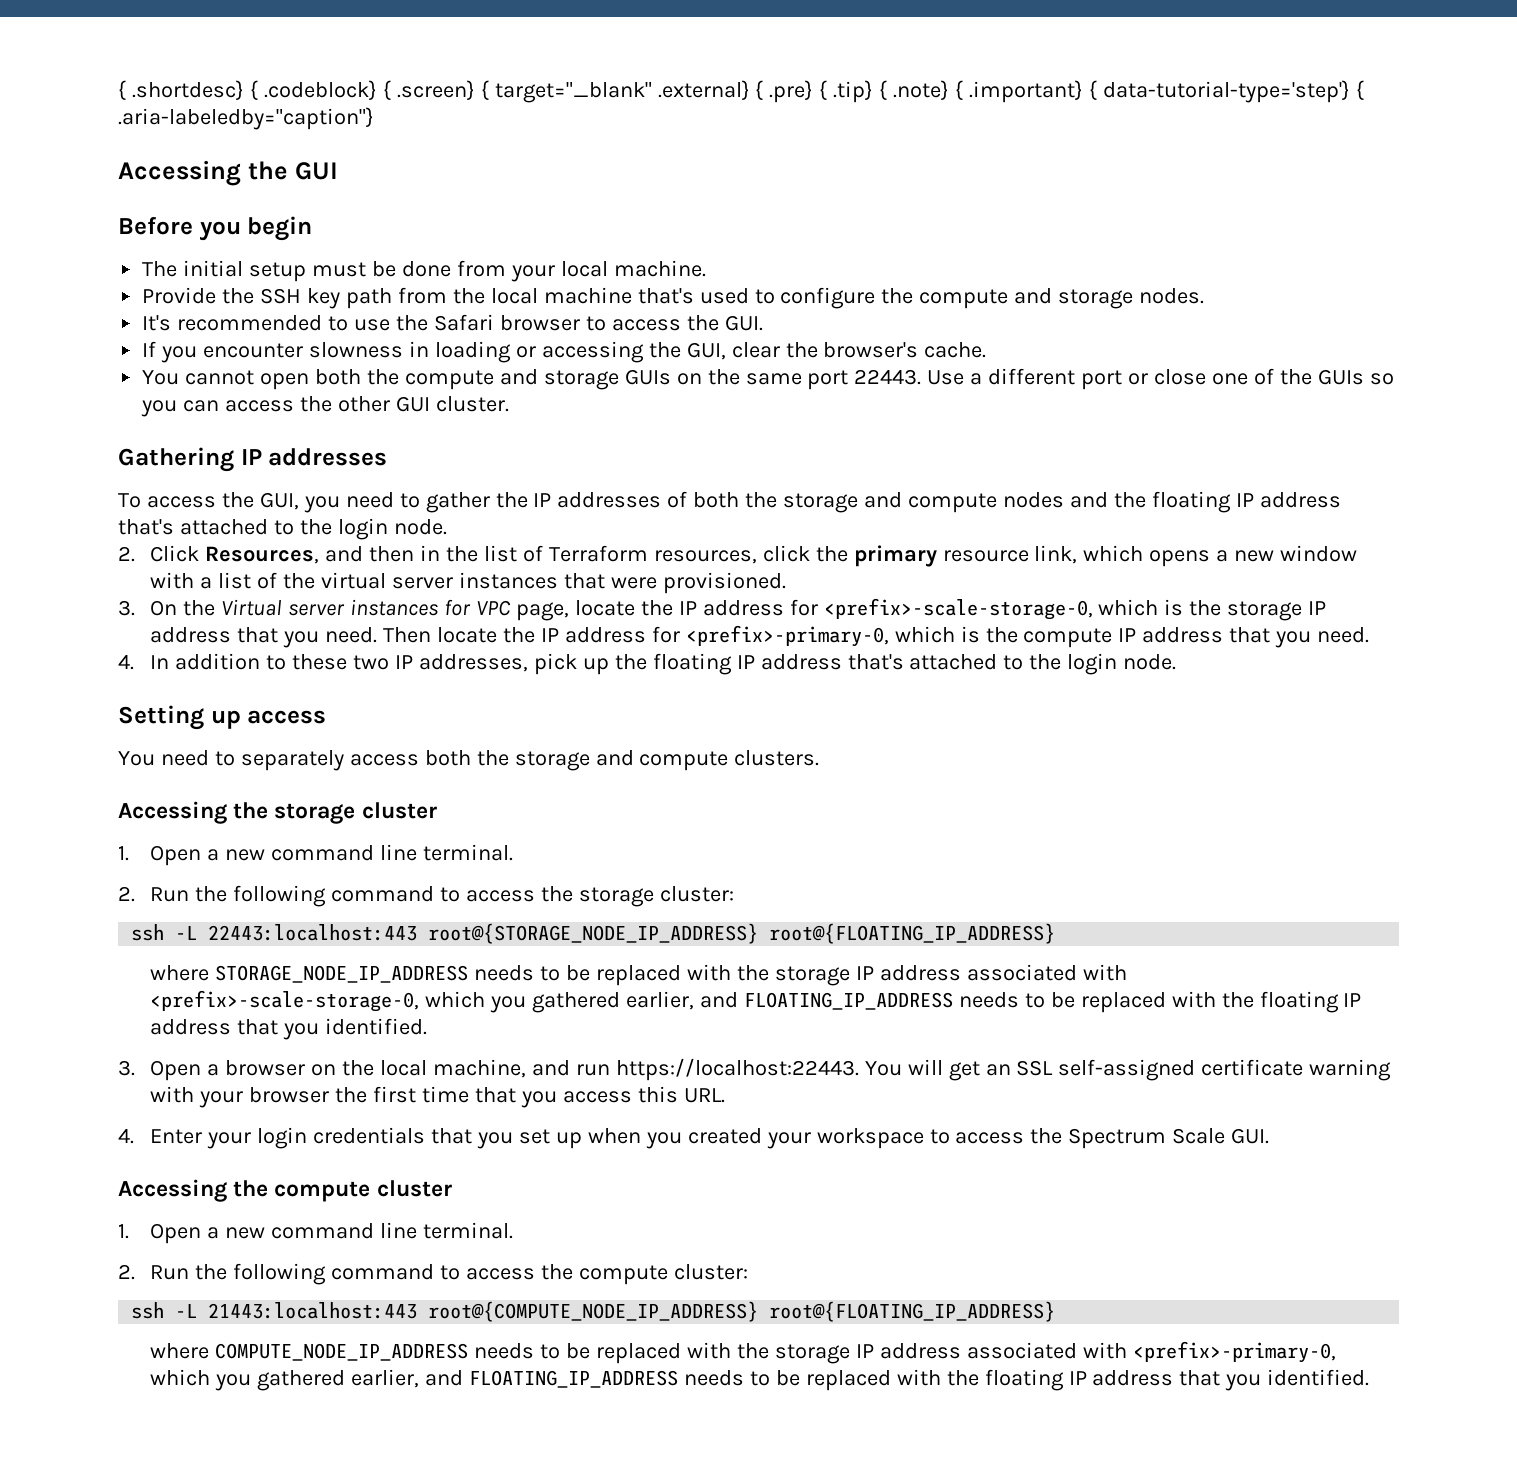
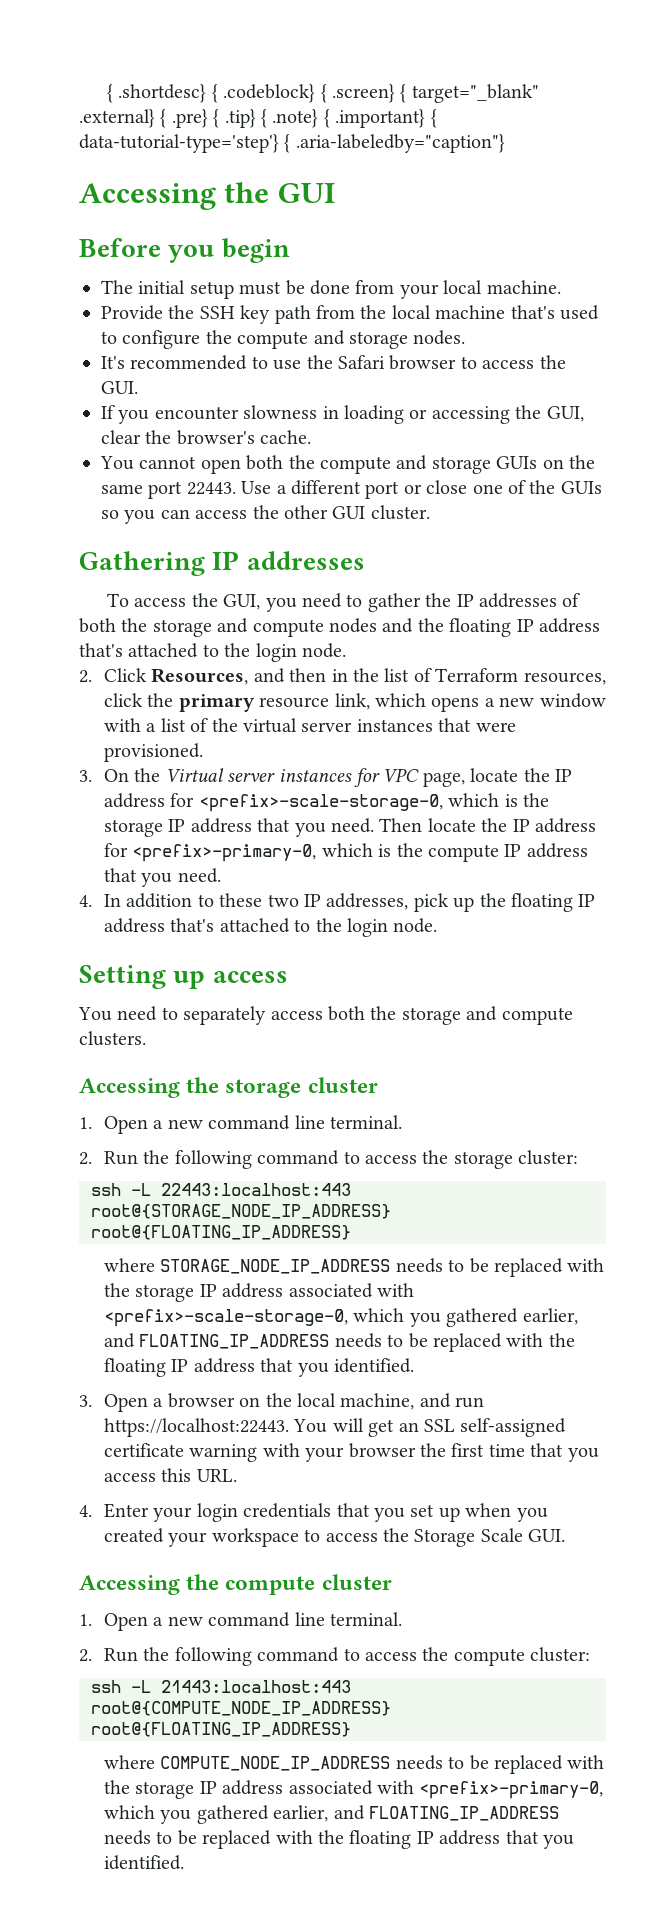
[1068,1128,1167,1149] Spectrum -> [414,1529,476,1547] Storage

